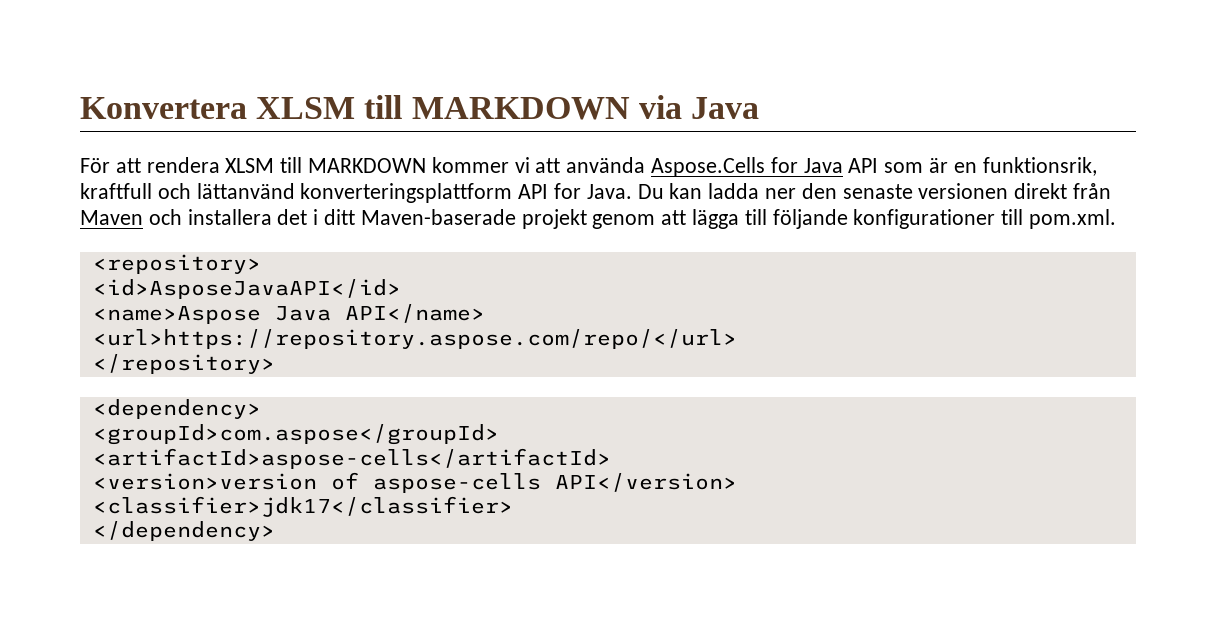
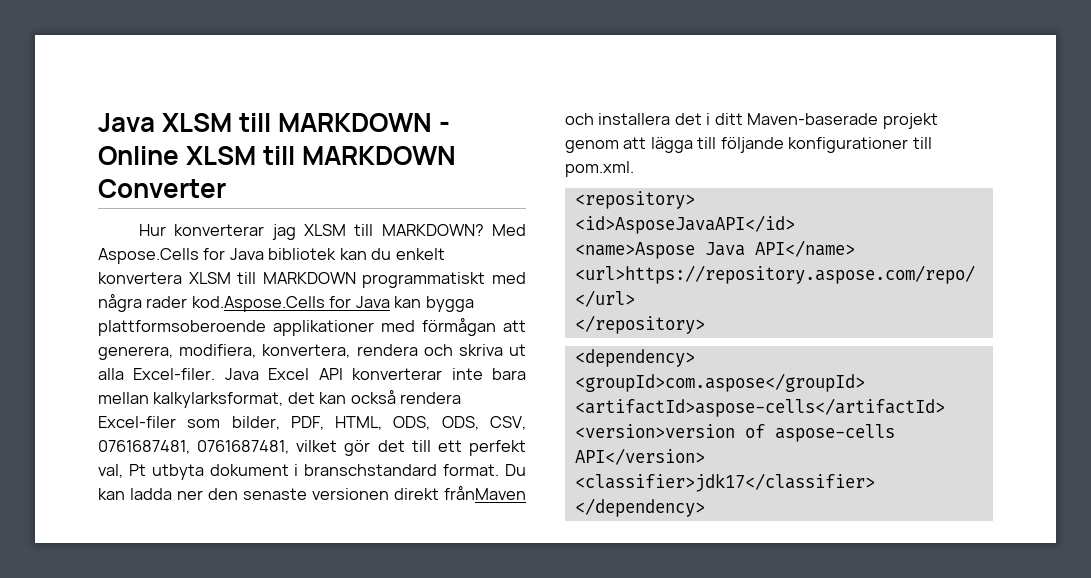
[80,95,759,120] [80,157,1097,177] [80,183,632,203] Konvertera XLSM till MARKDOWN via Java // För att rendera XLSM till MARKDOWN kommer vi att använda Aspose.Cells for Java API som är en funktionsrik, kraftfull och lättanvänd konverteringsplattform API for Java. -> [98,113,451,132] [98,146,457,165] [98,179,226,198] [138,224,526,240] [98,248,445,264] [98,272,526,288] [98,294,474,312] [98,318,526,336] [98,344,526,360] [98,368,526,380] [98,390,462,408] [98,416,526,430] [98,440,527,456] [98,464,500,480] Java XLSM till MARKDOWN - Online XLSM till MARKDOWN Converter // Hur konverterar jag XLSM till MARKDOWN? Med Aspose.Cells for Java bibliotek kan du enkelt konvertera XLSM till MARKDOWN programmatiskt med några rader kod.Aspose.Cells for Java kan bygga plattformsoberoende applikationer med förmågan att generera, modifiera, konvertera, rendera och skriva ut alla Excel-filer. Java Excel API konverterar inte bara mellan kalkylarksformat, det kan också rendera Excel-filer som bilder, PDF, HTML, ODS, ODS, CSV, 0761687481, 0761687481, vilket gör det till ett perfekt val, Pt utbyta dokument i branschstandard format.
[1073,183,1112,199] [80,210,143,225] från Maven -> [444,486,526,500] frånMaven

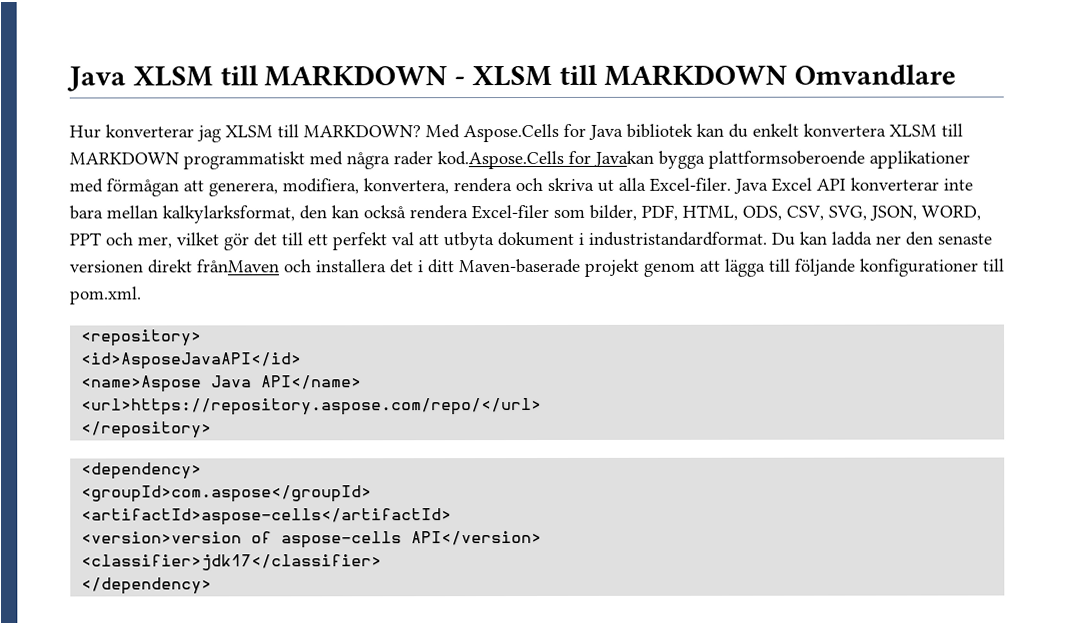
[98,146,457,165] [98,179,226,198] Online XLSM till MARKDOWN Converter -> [472,64,956,87] XLSM till MARKDOWN Omvandlare
[355,296,422,308] Java kan -> [593,150,654,167] Javakan
[287,392,315,404] det -> [299,205,327,220] den
[441,416,526,430] [98,440,290,454] ODS, CSV, 0761687481, 0761687481, -> [786,205,981,221] [69,232,172,249] CSV, SVG, JSON, WORD, PPT och mer,
[98,464,146,478] val, Pt -> [391,232,439,246] val att
[304,464,500,476] branschstandard format. -> [588,231,767,246] industristandardformat.

